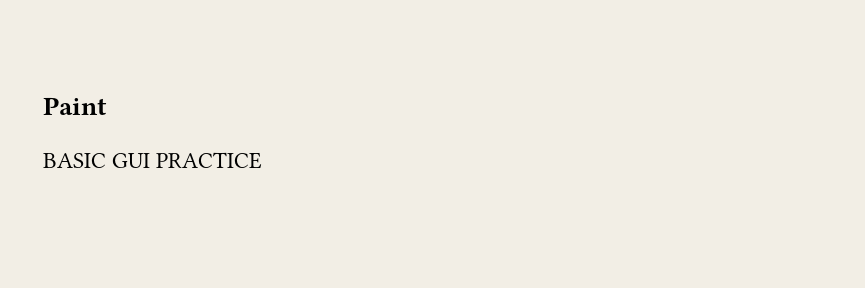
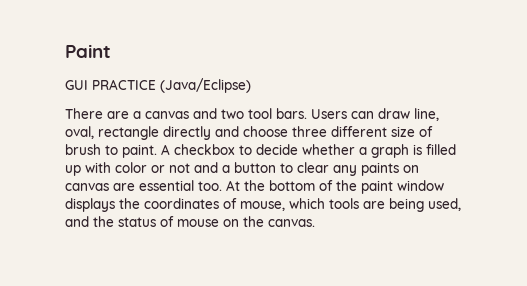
[43,153,106,168] BASIC -> (111, 51) none
(263, 160) none -> [160,78,251,93] [65,108,439,121] [65,126,433,140] [65,144,456,158] [65,162,419,176] [65,180,444,194] [65,198,461,212] [65,216,315,227] (Java/Eclipse) // There are a canvas and two tool bars. Users can draw line, oval, rectangle directly and choose three different size of brush to paint. A checkbox to decide whether a graph is filled up with color or not and a button to clear any paints on canvas are essential too. At the bottom of the paint window displays the coordinates of mouse, which tools are being used, and the status of mouse on the canvas.

